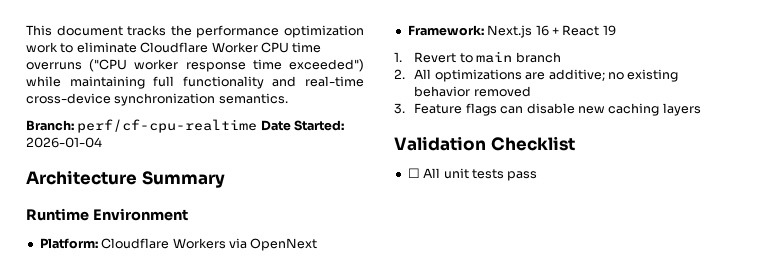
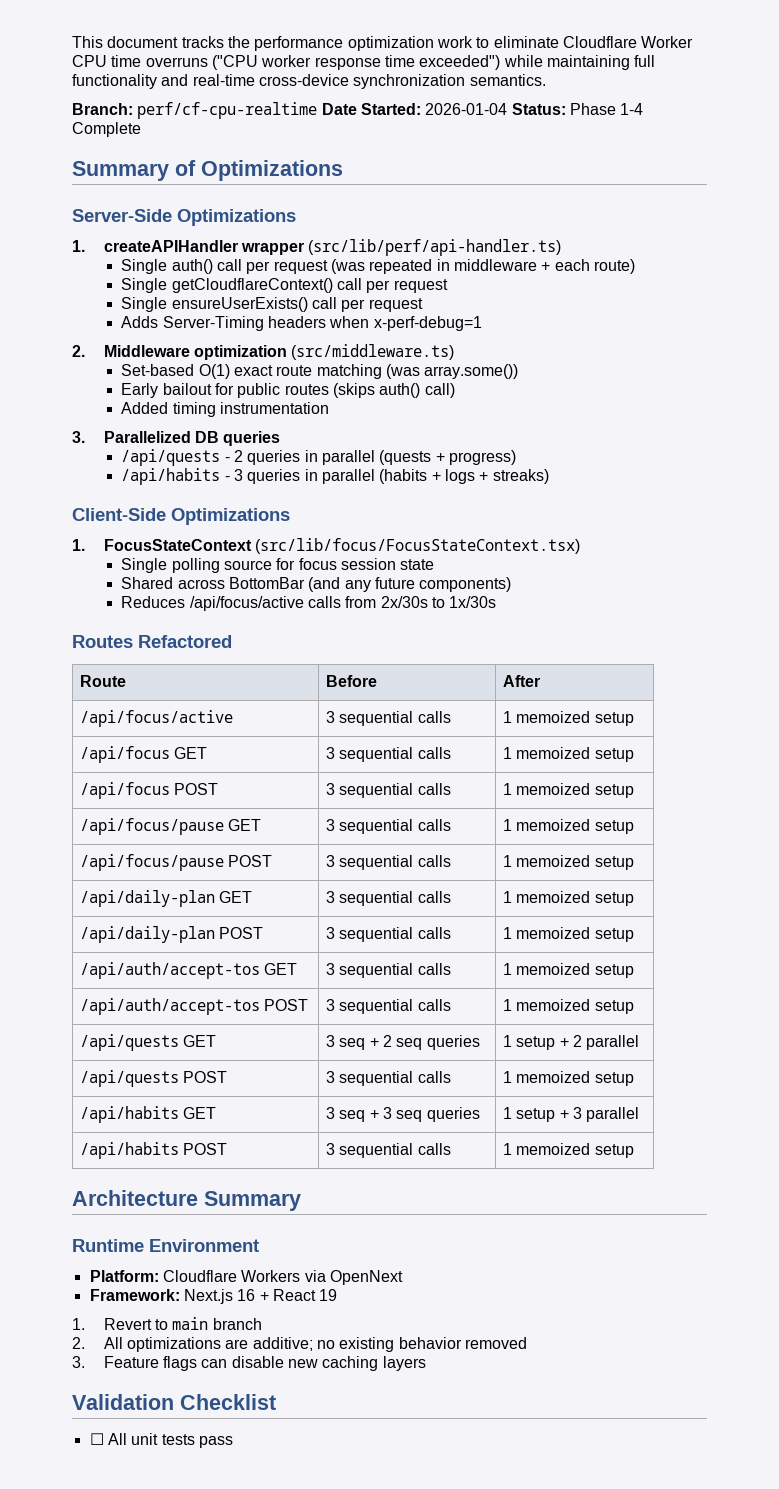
(102, 142) none -> [511,103,644,115] [72,122,141,137] [72,160,343,181] [72,209,296,226] [72,239,562,256] [121,259,635,274] [121,278,448,293] [121,297,423,312] [121,316,482,331] [72,344,455,360] [121,364,519,379] [121,383,455,398] [121,402,330,417] [72,431,281,446] [121,449,517,466] [121,468,549,485] [72,508,290,525] [72,538,581,554] [121,558,435,573] [121,577,512,592] [121,596,497,611] [72,635,232,648] [79,675,126,687] [325,675,377,687] [502,675,540,687] [79,710,233,727] [325,711,451,726] [502,711,634,726] [79,746,208,763] [325,747,451,762] [502,747,634,762] [79,782,219,799] [325,783,451,798] [502,783,634,798] [79,818,262,835] [325,819,451,834] [502,819,634,834] [79,854,273,871] [325,855,451,870] [502,855,634,870] [79,890,253,907] [325,891,451,906] [502,891,634,906] [79,926,264,943] [325,927,451,942] [502,927,634,942] [79,962,298,979] [325,963,451,978] [502,963,634,978] [79,998,309,1015] [325,999,451,1014] [502,999,634,1014] [79,1034,217,1051] [325,1035,480,1050] [502,1035,640,1050] [79,1070,228,1087] [325,1071,451,1086] [502,1071,634,1086] [79,1106,217,1123] [325,1107,480,1122] [502,1107,640,1122] [79,1142,228,1159] [325,1143,451,1158] [502,1143,634,1158] Status: Phase 1-4 Complete // Summary of Optimizations // Server-Side Optimizations // 1. createAPIHandler wrapper (src/lib/perf/api-handler.ts) // Single auth() call per request (was repeated in middleware + each route) // Single getCloudflareContext() call per request // Single ensureUserExists() call per request // Adds Server-Timing headers when x-perf-debug=1 // 2. Middleware optimization (src/middleware.ts) // Set-based O(1) exact route matching (was array.some()) // Early bailout for public routes (skips auth() call) // Added timing instrumentation // 3. Parallelized DB queries // /api/quests - 2 queries in parallel (quests + progress) // /api/habits - 3 queries in parallel (habits + logs + streaks) // Client-Side Optimizations // 1. FocusStateContext (src/lib/focus/FocusStateContext.tsx) // Single polling source for focus session state // Shared across BottomBar (and any future components) // Reduces /api/focus/active calls from 2x/30s to 1x/30s // Routes Refactored // Route | Before | After // /api/focus/active | 3 sequential calls | 1 memoized setup // /api/focus GET | 3 sequential calls | 1 memoized setup // /api/focus POST | 3 sequential calls | 1 memoized setup // /api/focus/pause GET | 3 sequential calls | 1 memoized setup // /api/focus/pause POST | 3 sequential calls | 1 memoized setup // /api/daily-plan GET | 3 sequential calls | 1 memoized setup // /api/daily-plan POST | 3 sequential calls | 1 memoized setup // /api/auth/accept-tos GET | 3 sequential calls | 1 memoized setup // /api/auth/accept-tos POST | 3 sequential calls | 1 memoized setup // /api/quests GET | 3 seq + 2 seq queries | 1 setup + 2 parallel // /api/quests POST | 3 sequential calls | 1 memoized setup // /api/habits GET | 3 seq + 3 seq queries | 1 setup + 3 parallel // /api/habits POST | 3 sequential calls | 1 memoized setup

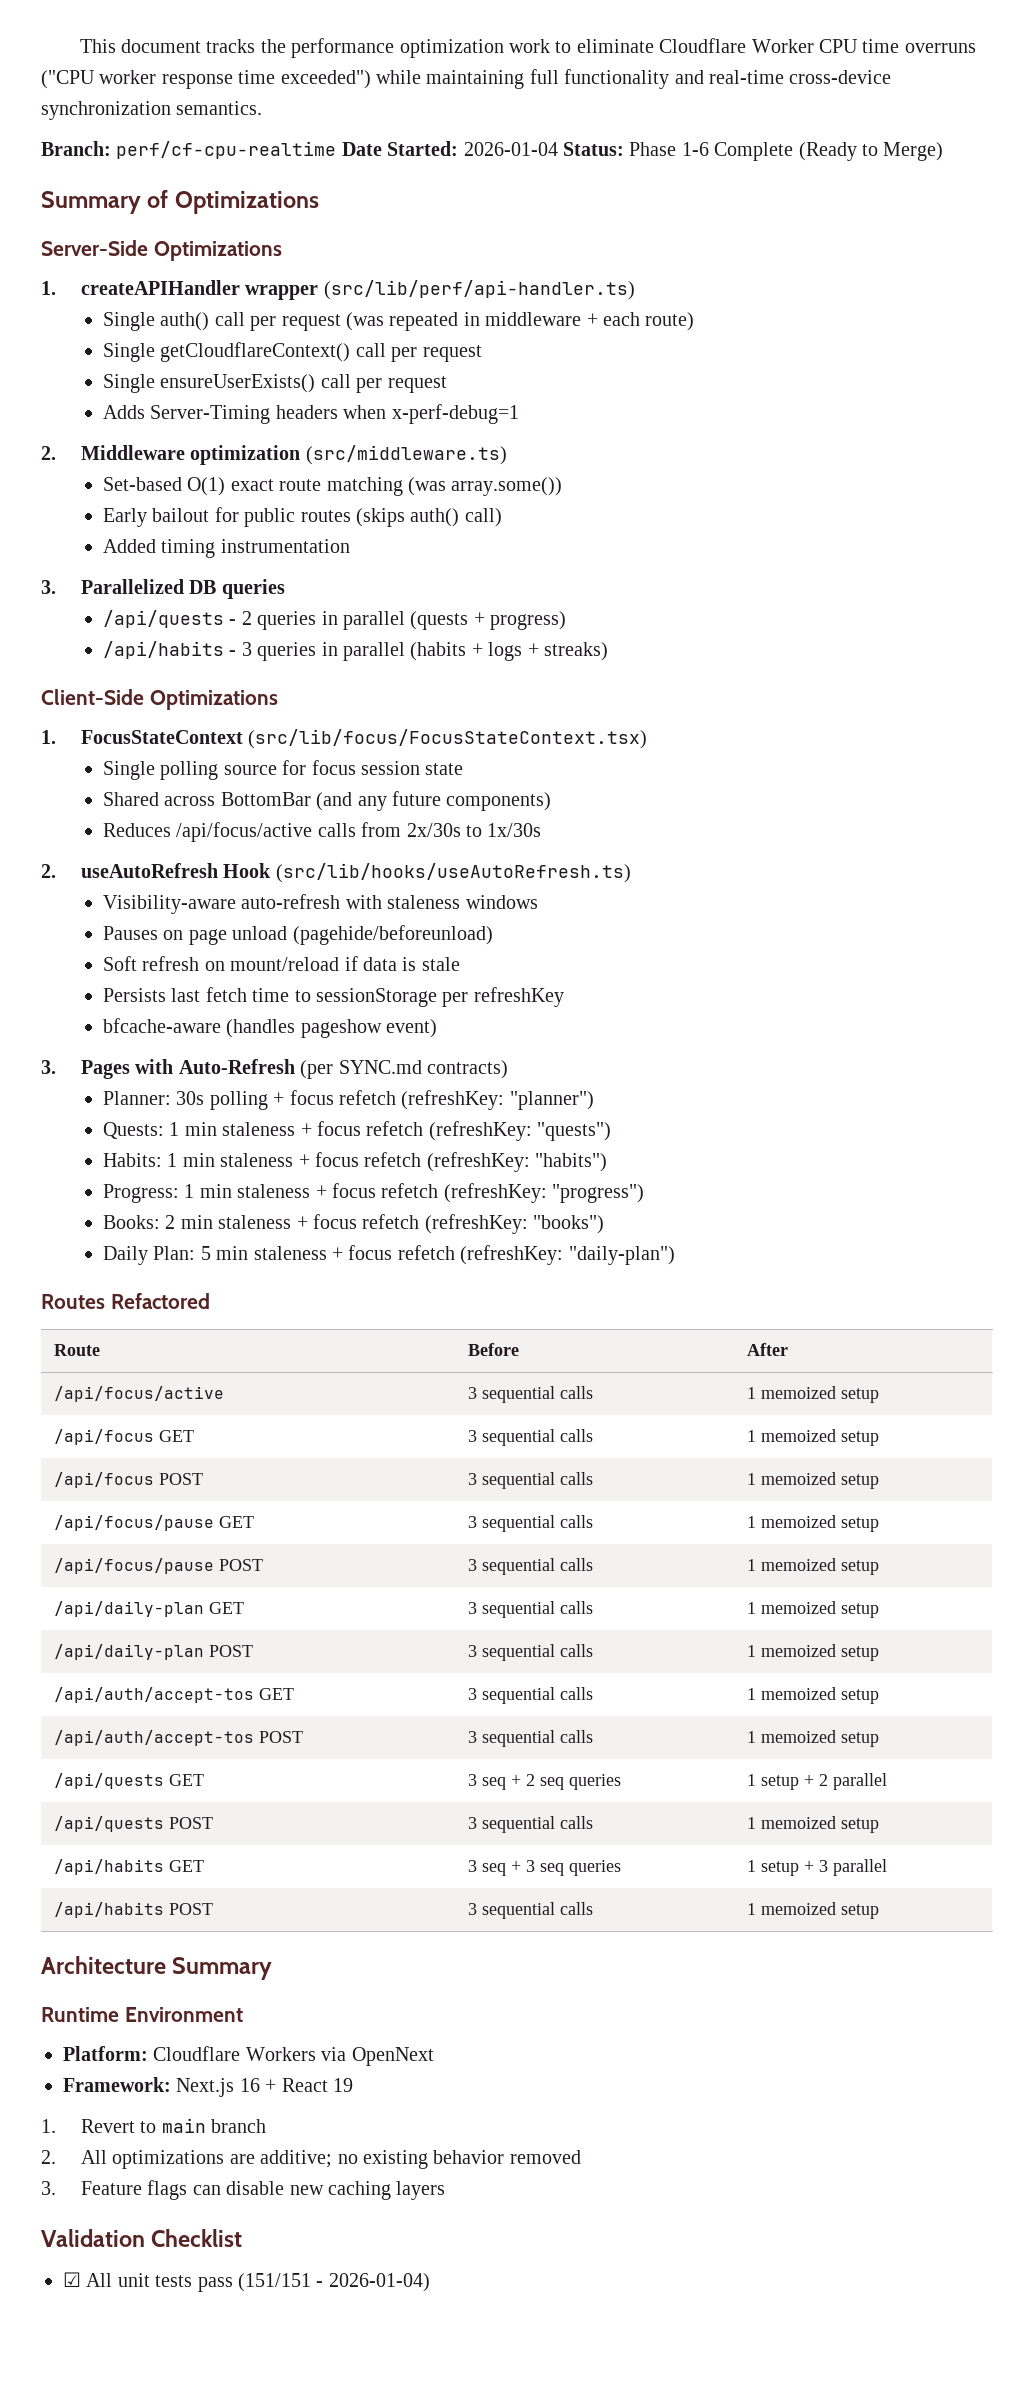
[620,103,644,115] 1-4 -> [681,142,709,156] 1-6
(141, 129) none -> [798,142,944,161] (Ready to Merge)
(497, 602) none -> [41,863,631,883] [102,894,538,914] [102,925,493,945] [102,956,460,971] [102,987,564,1007] [102,1018,438,1038] [41,1059,508,1079] [102,1090,594,1110] [102,1121,612,1141] [102,1152,608,1172] [102,1183,645,1203] [102,1214,605,1234] [102,1245,675,1265] // 2. useAutoRefresh Hook (src/lib/hooks/useAutoRefresh.ts) // Visibility-aware auto-refresh with staleness windows // Pauses on page unload (pagehide/beforeunload) // Soft refresh on mount/reload if data is stale // Persists last fetch time to sessionStorage per refreshKey // bfcache-aware (handles pageshow event) // 3. Pages with Auto-Refresh (per SYNC.md contracts) // Planner: 30s polling + focus refetch (refreshKey: "planner") // Quests: 1 min staleness + focus refetch (refreshKey: "quests") // Habits: 1 min staleness + focus refetch (refreshKey: "habits") // Progress: 1 min staleness + focus refetch (refreshKey: "progress") // Books: 2 min staleness + focus refetch (refreshKey: "books") // Daily Plan: 5 min staleness + focus refetch (refreshKey: "daily-plan")
[89,1433,104,1445] ☐ -> [63,2272,81,2287] ☑
(233, 1442) none -> [238,2273,430,2292] (151/151 - 2026-01-04)

